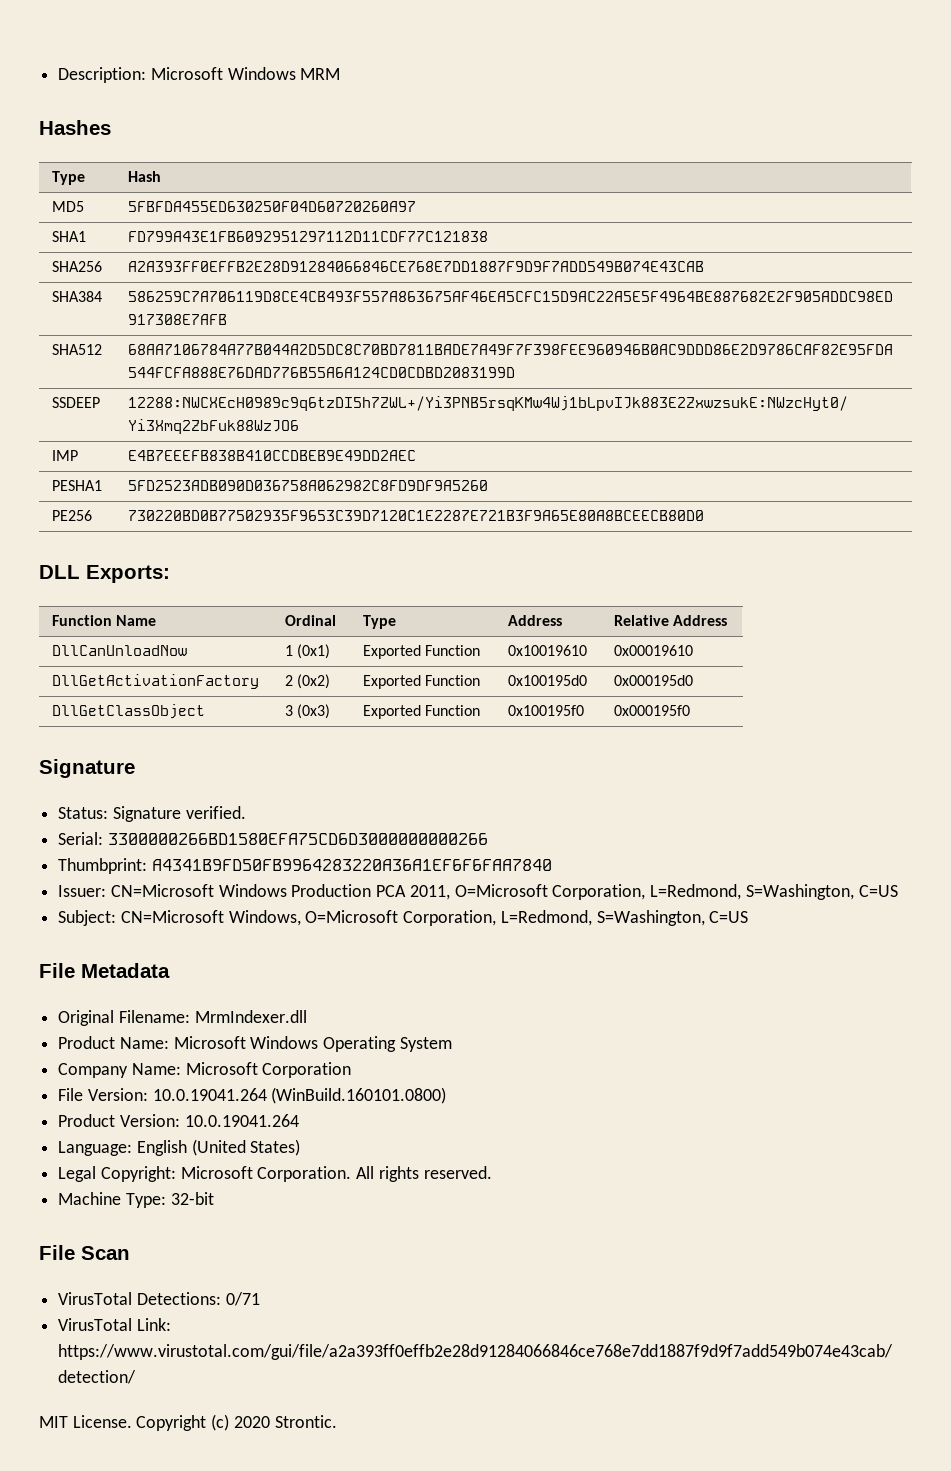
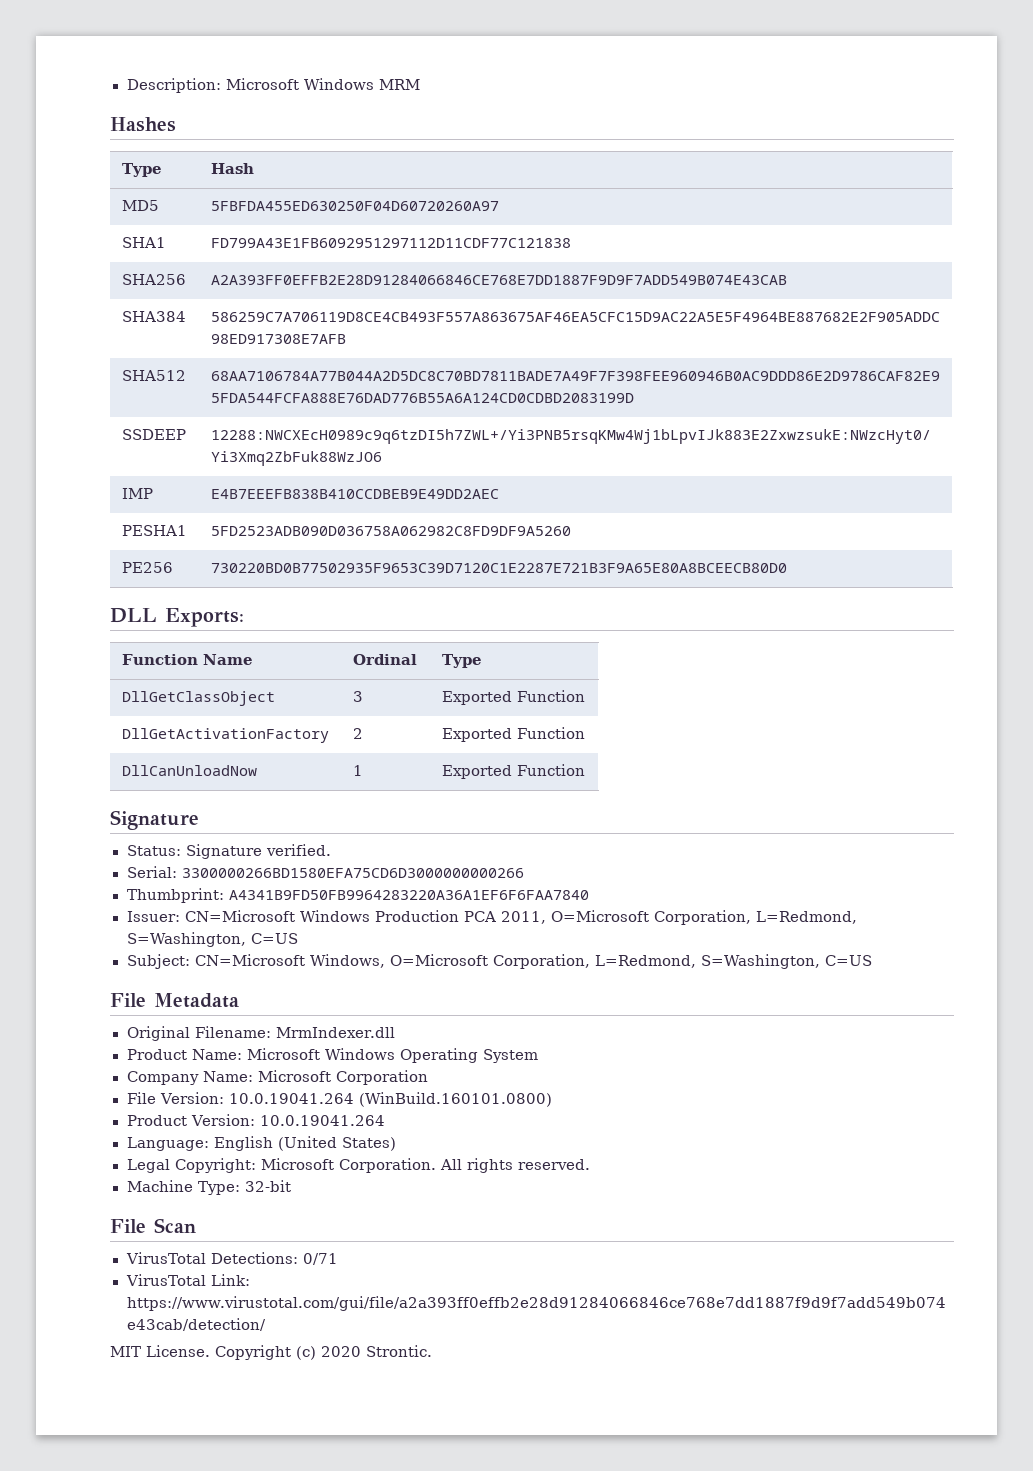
[507,615,562,626] [613,615,728,626] | Address | Relative Address -> [121,691,275,706] [352,691,363,702] [441,690,585,705] [121,728,329,743] [352,728,363,739] [441,727,585,742] // DllGetClassObject | 3 | Exported Function // DllGetActivationFactory | 2 | Exported Function
[297,644,331,659] [362,645,481,659] [507,645,587,656] [613,645,693,656] [51,674,259,689] [284,674,331,689] [362,675,481,689] [507,675,587,686] [613,675,693,686] [51,704,205,719] [284,704,331,719] [362,705,481,719] [507,705,584,716] [613,705,690,716] (0x1) | Exported Function | 0x10019610 | 0x00019610 // DllGetActivationFactory | 2 (0x2) | Exported Function | 0x100195d0 | 0x000195d0 // DllGetClassObject | 3 (0x3) | Exported Function | 0x100195f0 | 0x000195f0 -> [441,764,585,779] | Exported Function

